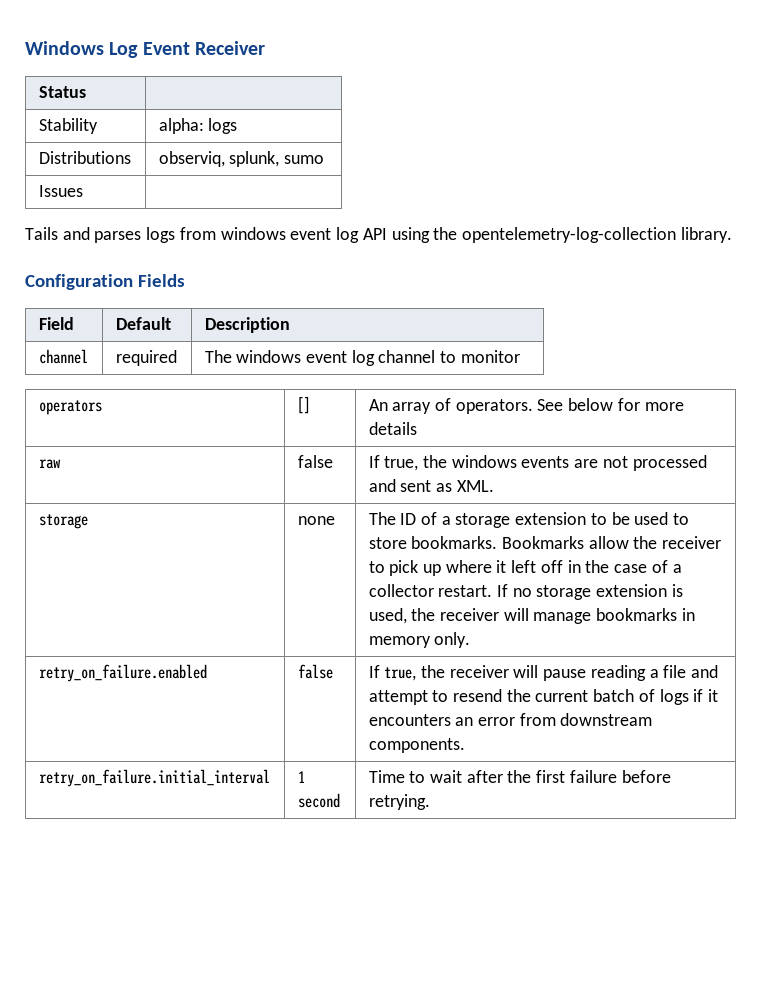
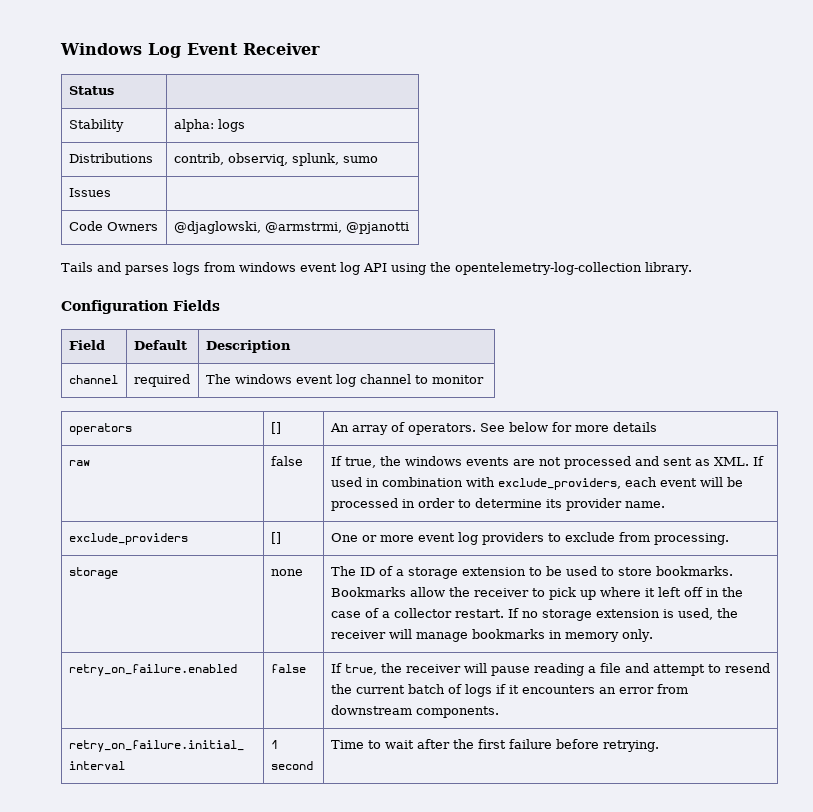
(131, 157) none -> [173,153,224,165] contrib,
(83, 191) none -> [68,221,158,231] [173,221,409,234] // Code Owners | @djaglowski, @armstrmi, @pjanotti
(494, 486) none -> [752,456,764,466] [330,477,743,490] [330,498,665,511] [68,533,188,545] [270,532,281,544] [330,532,729,545] If used in combination with exclude_providers, each event will be processed in order to determine its provider name. // exclude_providers | [] | One or more event log providers to exclude from processing.

